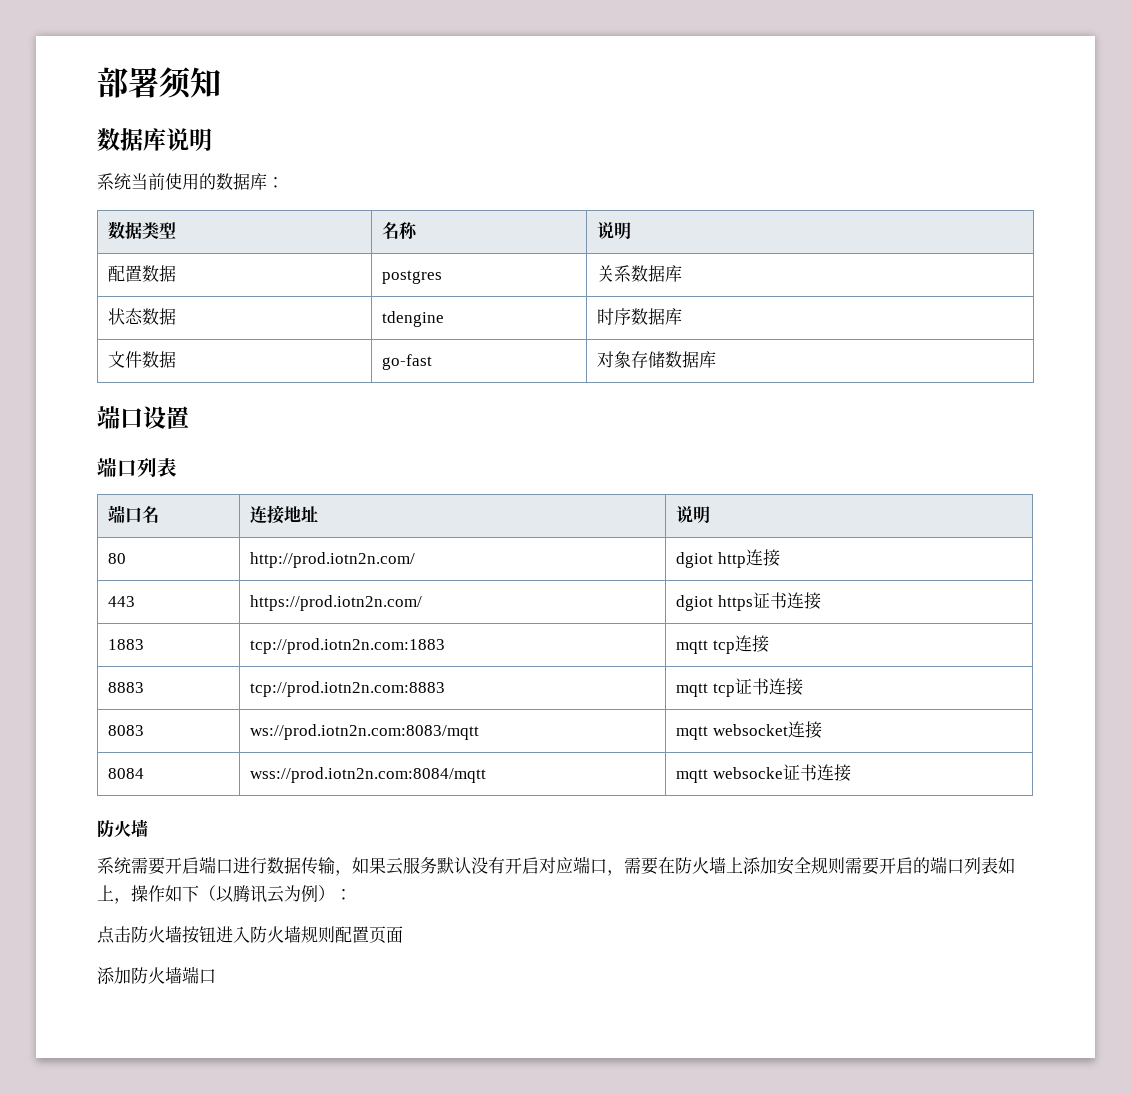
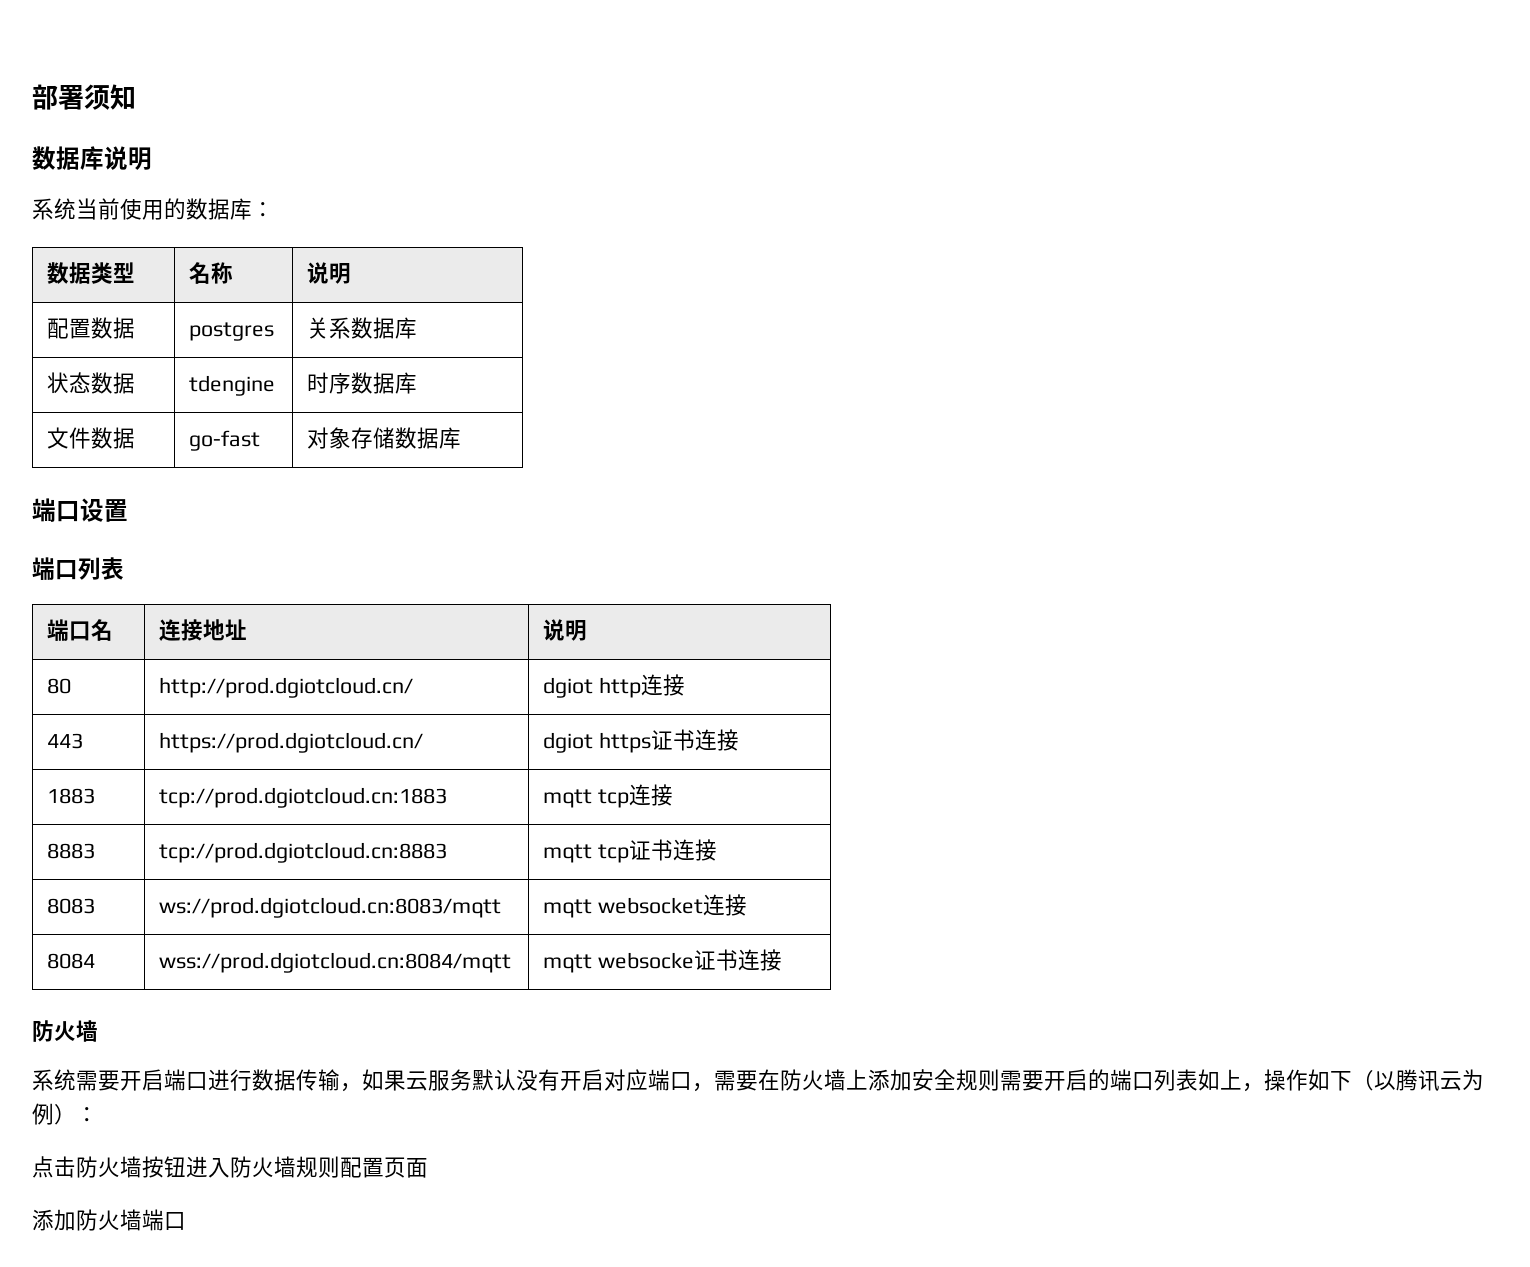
[250,552,416,568] http://prod.iotn2n.com/ -> [159,677,414,698] http://prod.dgiotcloud.cn/
[250,595,423,611] https://prod.iotn2n.com/ -> [159,732,424,753] https://prod.dgiotcloud.cn/
[250,638,446,654] tcp://prod.iotn2n.com:1883 -> [159,787,448,808] tcp://prod.dgiotcloud.cn:1883
[250,681,446,697] tcp://prod.iotn2n.com:8883 -> [159,842,448,863] tcp://prod.dgiotcloud.cn:8883
[250,724,480,740] ws://prod.iotn2n.com:8083/mqtt -> [159,897,502,918] ws://prod.dgiotcloud.cn:8083/mqtt
[250,767,487,783] wss://prod.iotn2n.com:8084/mqtt -> [159,952,512,973] wss://prod.dgiotcloud.cn:8084/mqtt

